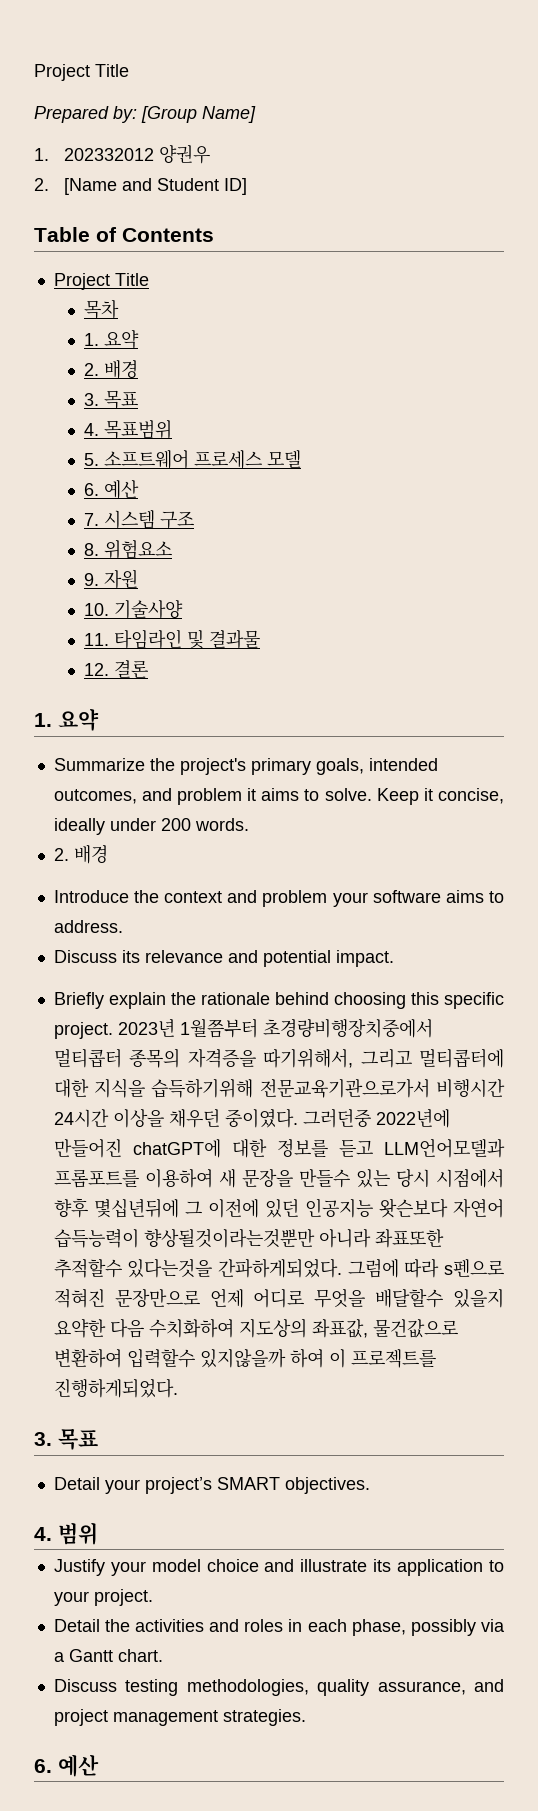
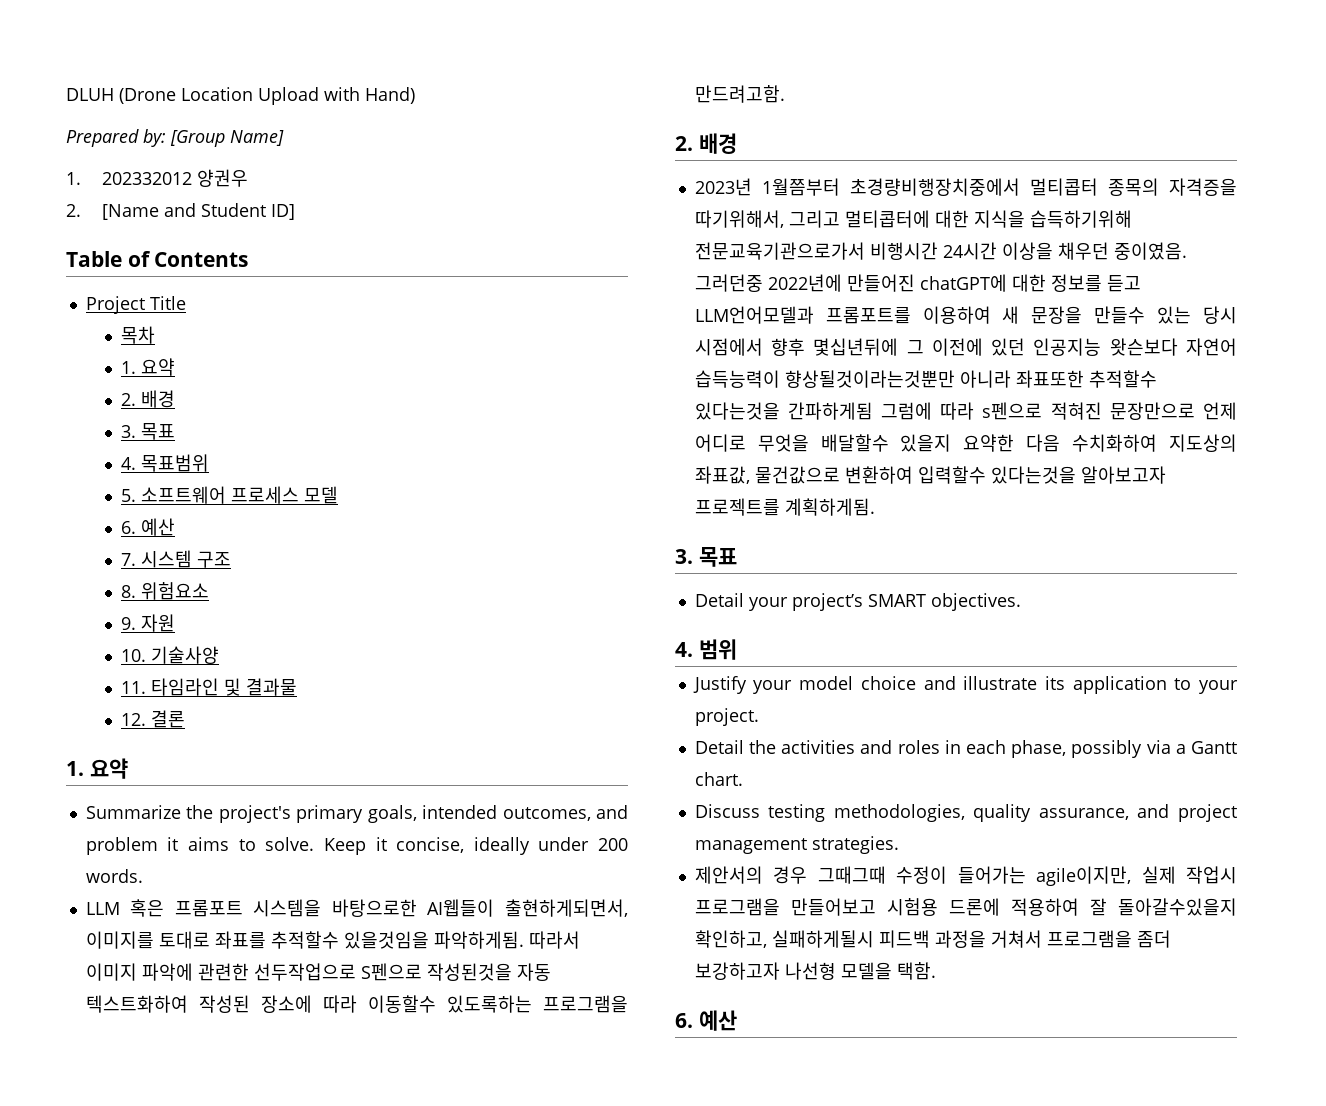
[34,64,129,81] Project Title -> [66,87,415,105] DLUH (Drone Location Upload with Hand)
[53,845,108,864] [53,890,504,907] [53,920,123,933] [53,950,394,967] [53,992,504,1009] [53,1022,113,1039] 2. 배경 // Introduce the context and problem your software aims to address. // Discuss its relevance and potential impact. // Briefly explain the rationale behind choosing this specific project. -> [85,899,628,917] [85,931,580,949] [85,963,551,981] [85,995,629,1013] [694,85,785,103] [675,133,737,154] LLM 혹은 프롬포트 시스템을 바탕으로한 AI웹들이 출현하게되면서, 이미지를 토대로 좌표를 추적할수 있을것임을 파악하게됨. 따라서 이미지 파악에 관련한 선두작업으로 S펜으로 작성된것을 자동 텍스트화하여 작성된 장소에 따라 이동할수 있도록하는 프로그램을 만드려고함. // 2. 배경 //
[224,1108,298,1128] 중이였다. -> [1113,242,1187,260] 중이였음.
[218,1258,343,1278] 간파하게되었다. -> [787,402,873,420] 간파하게됨
[199,1348,436,1368] [53,1378,178,1398] 있지않을까 하여 이 프로젝트를 진행하게되었다. -> [990,466,1166,484] [694,498,875,516] 있다는것을 알아보고자 프로젝트를 계획하게됨.
(306, 1717) none -> [694,866,1237,886] [694,898,1237,916] [694,930,1171,948] [694,962,936,980] // 제안서의 경우 그때그때 수정이 들어가는 agile이지만, 실제 작업시 프로그램을 만들어보고 시험용 드론에 적용하여 잘 돌아갈수있을지 확인하고, 실패하게될시 피드백 과정을 거쳐서 프로그램을 좀더 보강하고자 나선형 모델을 택함.

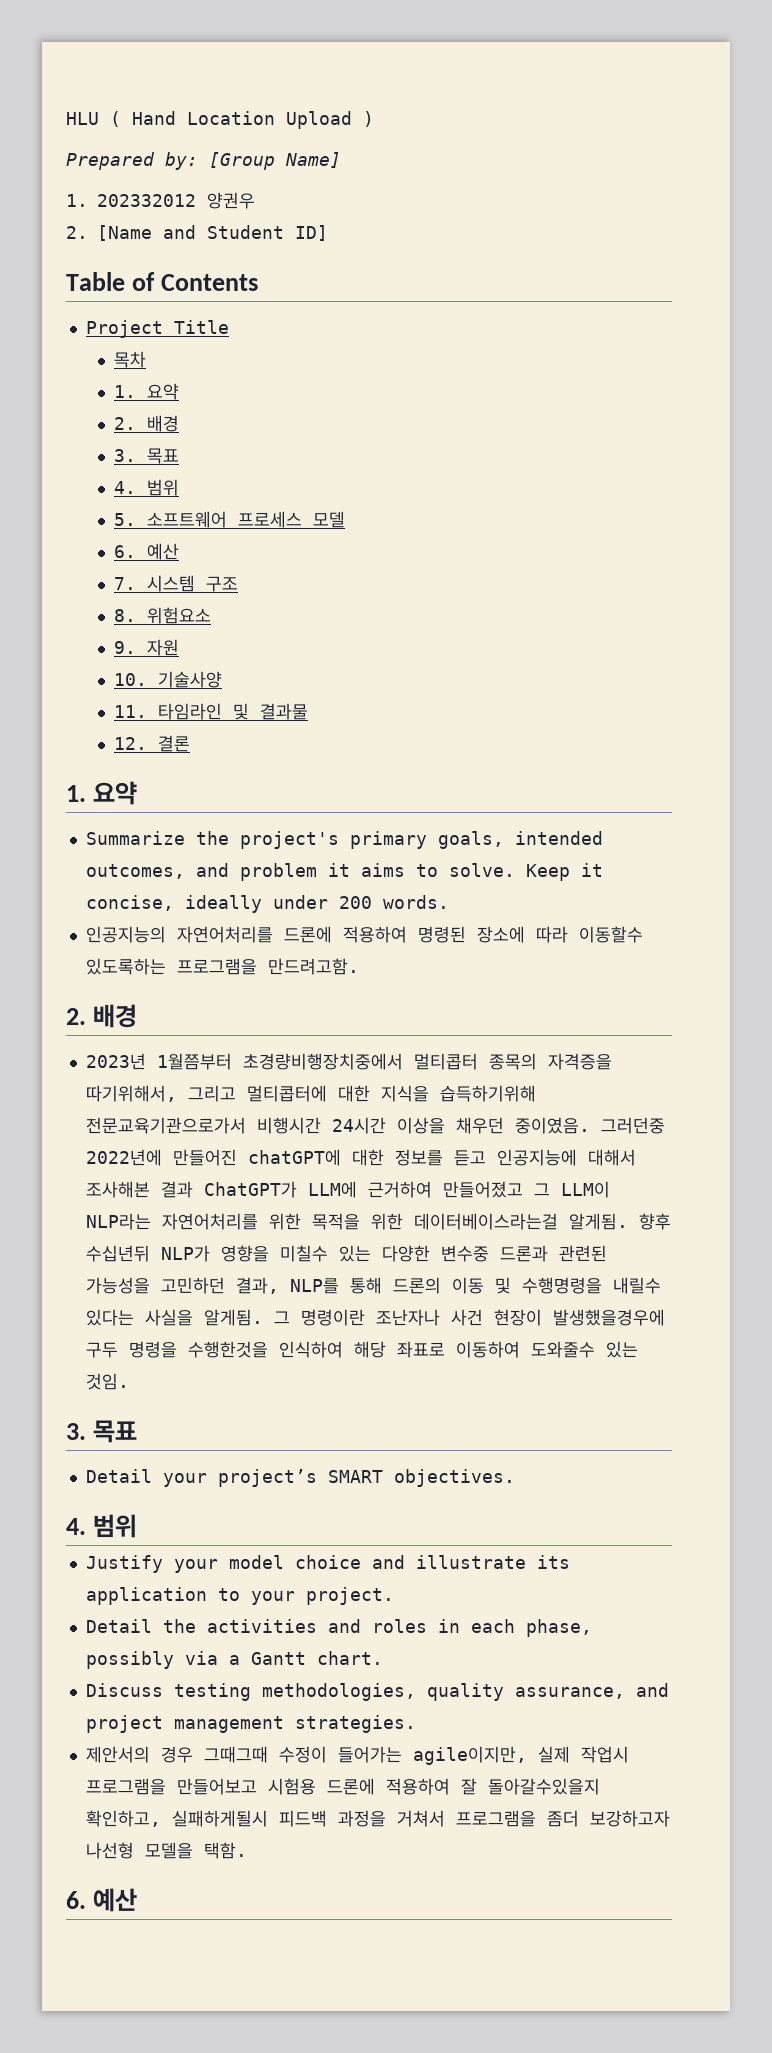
[66,87,415,105] DLUH (Drone Location Upload with Hand) -> [66,111,374,129] HLU ( Hand Location Upload )
[141,454,210,472] 목표범위 -> [146,479,179,496] 범위
[85,899,628,917] [85,931,580,949] [85,963,551,981] [85,995,250,1013] LLM 혹은 프롬포트 시스템을 바탕으로한 AI웹들이 출현하게되면서, 이미지를 토대로 좌표를 추적할수 있을것임을 파악하게됨. 따라서 이미지 파악에 관련한 선두작업으로 S펜으로 작성된것을 자동 텍스트화하여 작성된 -> [85,926,466,943] 인공지능의 자연어처리를 드론에 적용하여 명령된
[694,306,1237,324] [694,338,1237,356] [694,370,1157,388] [694,402,1237,420] [694,434,1237,452] [694,466,1166,484] [694,498,875,516] LLM언어모델과 프롬포트를 이용하여 새 문장을 만들수 있는 당시 시점에서 향후 몇십년뒤에 그 이전에 있던 인공지능 왓슨보다 자연어 습득능력이 향상될것이라는것뿐만 아니라 좌표또한 추적할수 있다는것을 간파하게됨 그럼에 따라 s펜으로 적혀진 문장만으로 언제 어디로 무엇을 배달할수 있을지 요약한 다음 수치화하여 지도상의 좌표값, 물건값으로 변환하여 입력할수 있다는것을 알아보고자 프로젝트를 계획하게됨. -> [496,1149,636,1166] [85,1181,610,1198] [85,1213,671,1230] [85,1245,607,1262] [85,1277,661,1294] [85,1309,665,1326] [85,1341,638,1358] [85,1373,129,1390] 인공지능에 대해서 조사해본 결과 ChatGPT가 LLM에 근거하여 만들어졌고 그 LLM이 NLP라는 자연어처리를 위한 목적을 위한 데이터베이스라는걸 알게됨. 향후 수십년뒤 NLP가 영향을 미칠수 있는 다양한 변수중 드론과 관련된 가능성을 고민하던 결과, NLP를 통해 드론의 이동 및 수행명령을 내릴수 있다는 사실을 알게됨. 그 명령이란 조난자나 사건 현장이 발생했을경우에 구두 명령을 수행한것을 인식하여 해당 좌표로 이동하여 도와줄수 있는 것임.

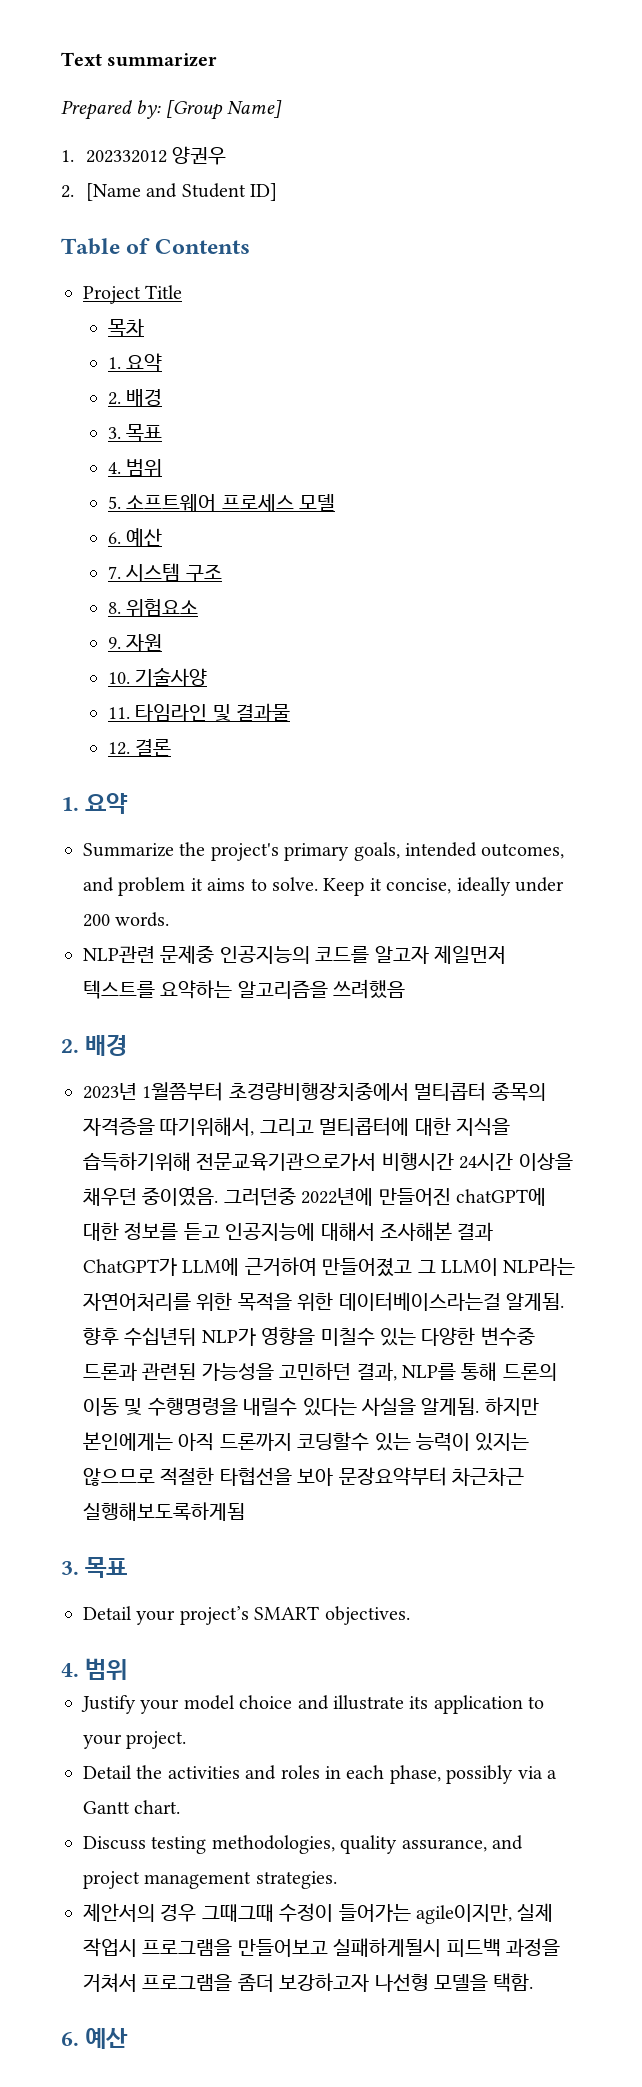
[66,111,374,129] HLU ( Hand Location Upload ) -> [61,52,218,67] Text summarizer
[85,926,643,943] [85,958,359,975] 인공지능의 자연어처리를 드론에 적용하여 명령된 장소에 따라 이동할수 있도록하는 프로그램을 만드려고함. -> [83,945,506,964] [83,979,406,999] NLP관련 문제중 인공지능의 코드를 알고자 제일먼저 텍스트를 요약하는 알고리즘을 쓰려했음
[273,1309,665,1326] [85,1341,638,1358] [85,1373,129,1390] 그 명령이란 조난자나 사건 현장이 발생했을경우에 구두 명령을 수행한것을 인식하여 해당 좌표로 이동하여 도와줄수 있는 것임. -> [484,1397,539,1416] [83,1432,530,1451] [83,1467,524,1486] [83,1502,245,1521] 하지만 본인에게는 아직 드론까지 코딩할수 있는 능력이 있지는 않으므로 적절한 타협선을 보아 문장요약부터 차근차근 실행해보도록하게됨
[267,1778,600,1795] [85,1810,161,1827] 시험용 드론에 적용하여 잘 돌아갈수있을지 확인하고, -> (328, 1948) none

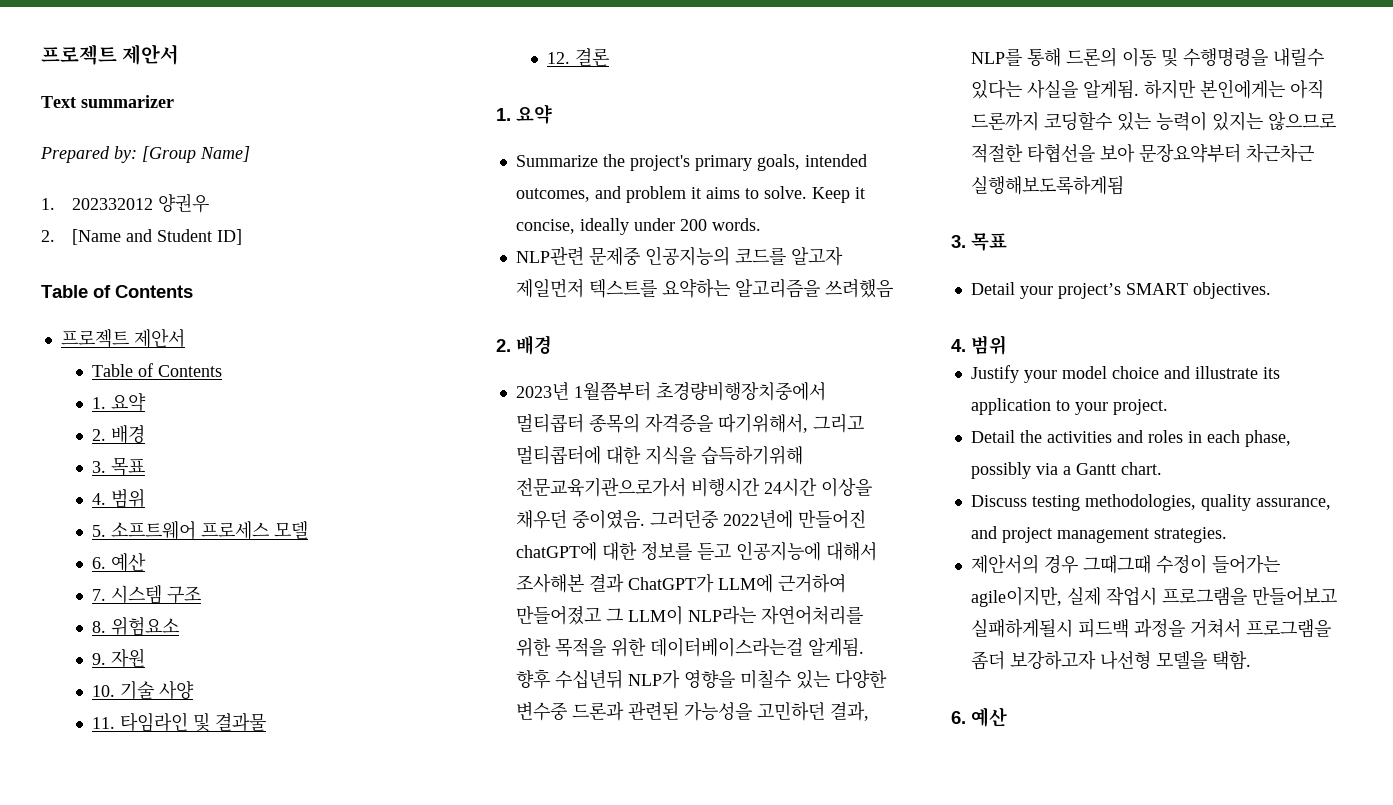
(61, 59) none -> [41,44,180,65] 프로젝트 제안서 //
[83,285,183,304] [107,318,144,337] Project Title // 목차 -> [60,328,185,348] [92,363,223,377] 프로젝트 제안서 // Table of Contents
[135,668,208,687] 기술사양 -> [120,681,195,700] 기술 사양

